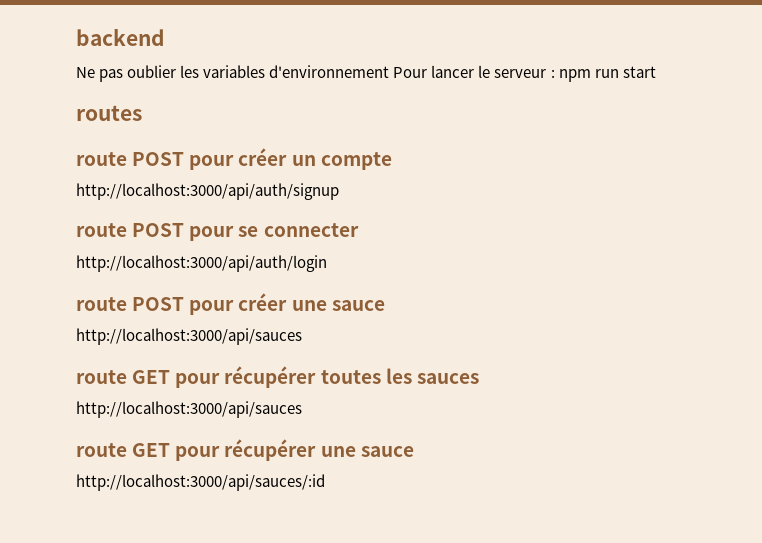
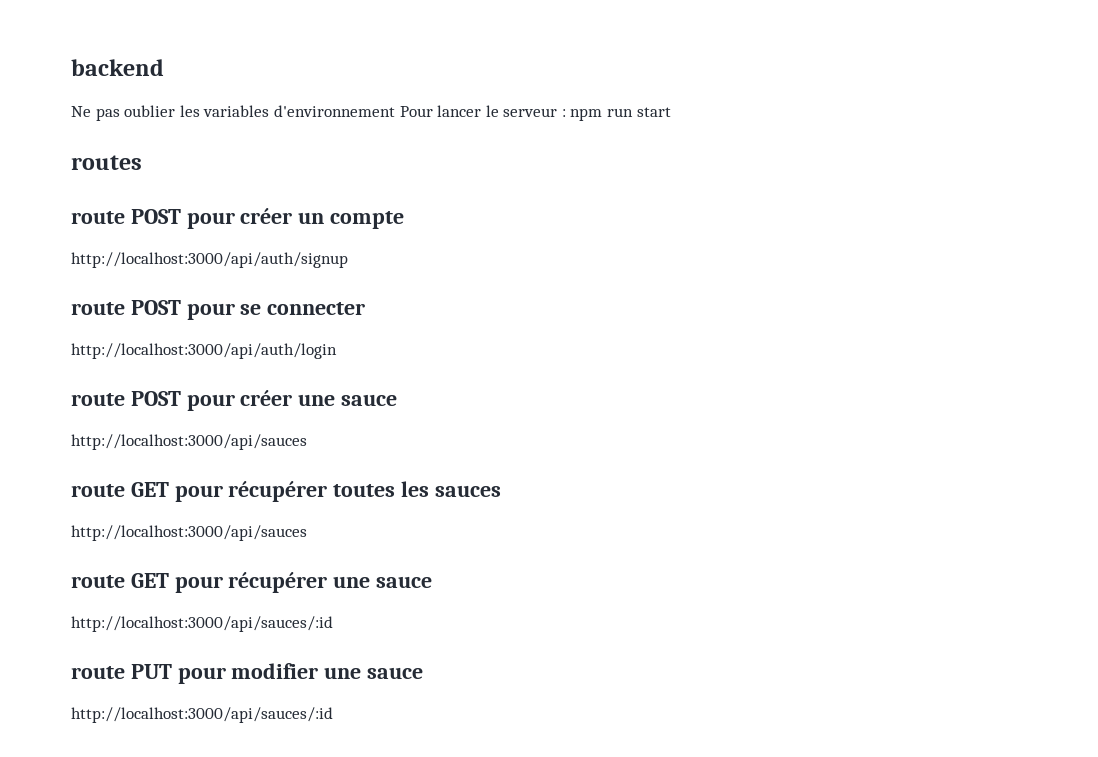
(325, 482) none -> [71,663,424,684] [71,707,333,723] // route PUT pour modifier une sauce // http://localhost:3000/api/sauces/:id

